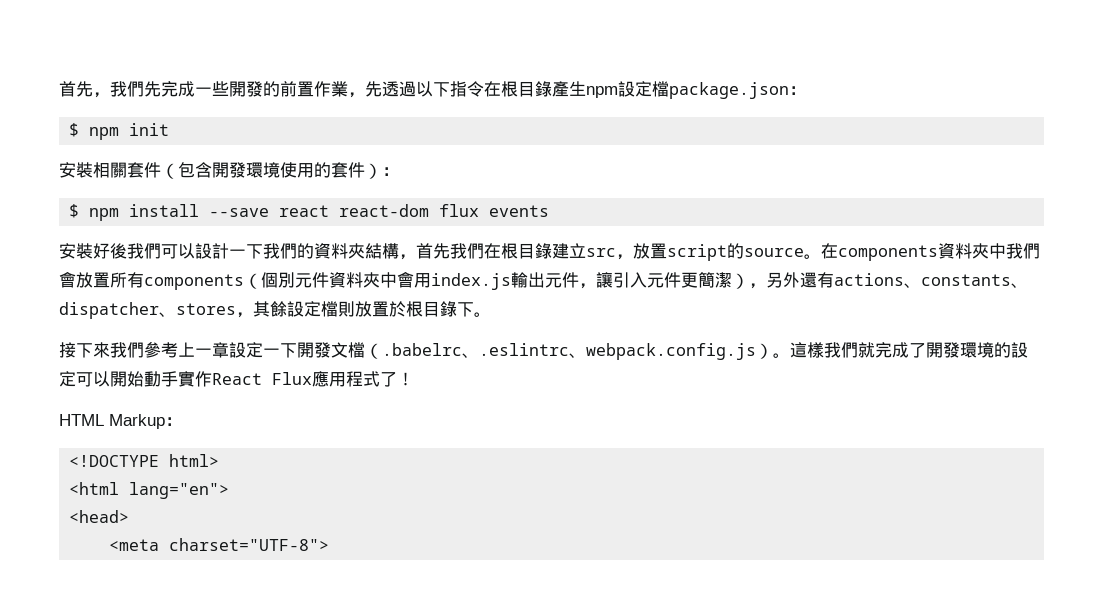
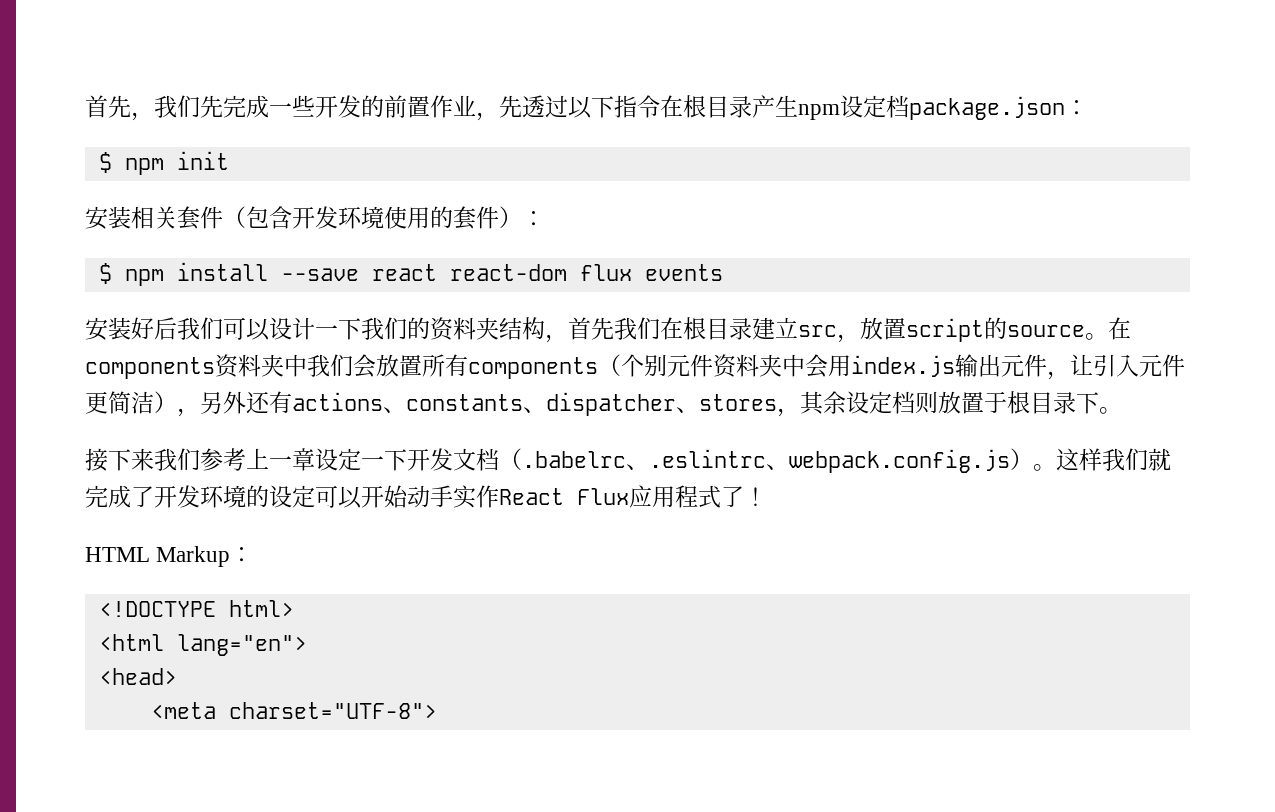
[127,81,144,97] 們 -> [177,95,200,118] 们
[229,81,263,97] 開發 -> [315,95,361,118] 开发
[331,81,416,98] 業，先透過 -> [453,95,568,121] 业，先透过
[535,81,669,98] 錄產生npm設定檔 -> [729,95,909,120] 录产生npm设定档
[76,162,127,178] 裝相關 -> [108,206,177,229] 装相关
[212,162,263,178] 開發環 -> [292,206,362,229] 开发环
[76,243,552,260] 裝好後我們可以設計一下我們的資料夾結構，首先我們在根目錄 -> [108,317,752,343] 装好后我们可以设计一下我们的资料夹结构，首先我们在根目录
[938,243,1040,259] [59,271,528,290] 資料夾中我們會放置所有components（個別元件資料夾中會用index.js輸 -> [215,354,978,379] 资料夹中我们会放置所有components（个别元件资料夹中会用index.js输
[596,272,613,288] 讓 -> [1070,354,1093,375] 让
[698,272,732,288] 簡潔 -> [108,391,154,414] 简洁
[800,272,817,288] 還 -> [246,391,270,414] 还
[270,301,491,317] [59,341,365,358] 餘設定檔則放置於根目錄下。 // 接下來我們參考上一章設定一下開發文檔 -> [823,391,1122,414] [85,448,499,471] 余设定档则放置于根目录下。 // 接下来我们参考上一章设定一下开发文档
[790,341,1028,358] [59,371,195,387] 這樣我們就完成了開發環境的設定可以開始動手實 -> [1056,448,1171,471] [85,485,476,509] 这样我们就完成了开发环境的设定可以开始动手实
[312,371,329,387] 應 -> [629,485,652,508] 应

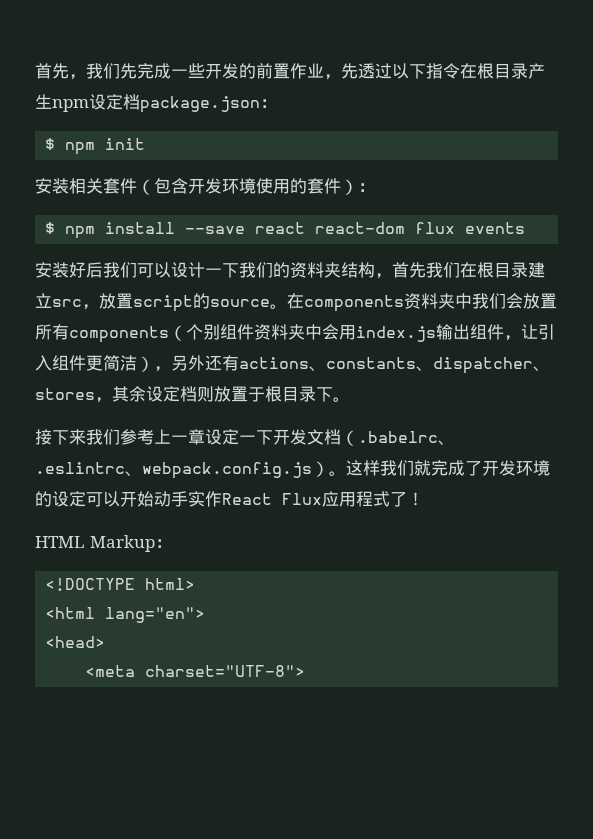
[667,354,690,377] 元 -> [220,324,237,339] 组
[1001,354,1024,377] 元 -> [470,324,487,339] 组
[1139,354,1162,377] 元 -> [52,355,69,370] 组

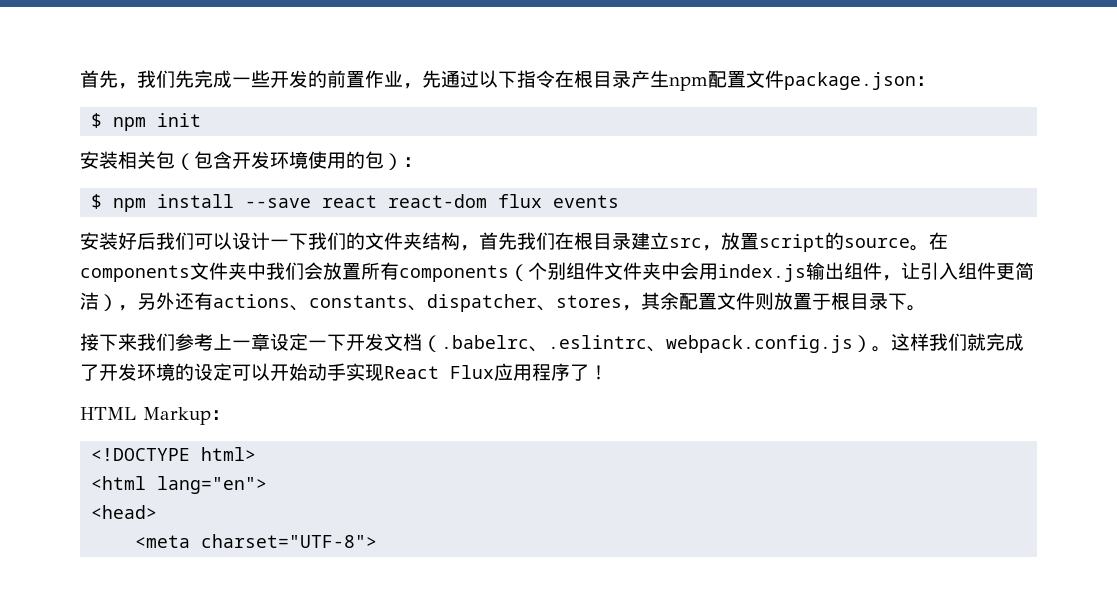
[358,63,375,79] 透 -> [441,71,460,88] 通
[89,94,140,110] 设定档 -> [708,70,784,88] 配置文件
[103,178,137,194] 套件 -> [156,151,175,169] 包
[307,178,341,194] 套件 -> [365,151,384,169] 包
[290,262,324,278] 资料 -> [365,232,403,250] 文件
[404,293,438,309] 资料 -> [190,262,228,280] 文件
[254,324,288,340] 资料 -> [604,262,642,280] 文件
[146,386,197,402] 设定档 -> [679,292,755,310] 配置文件
[205,491,222,507] 作 -> [365,364,384,381] 现
[373,491,390,507] 式 -> [551,363,570,381] 序

